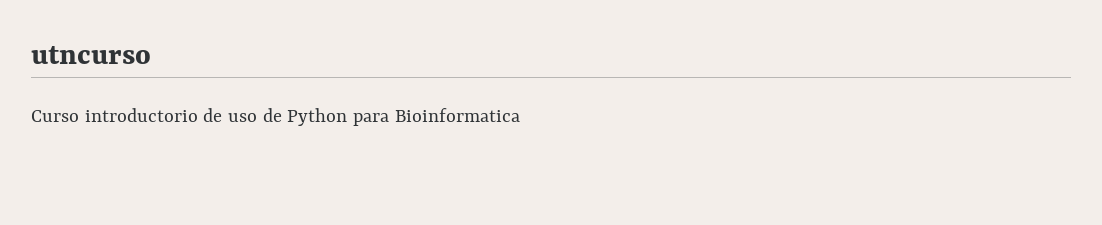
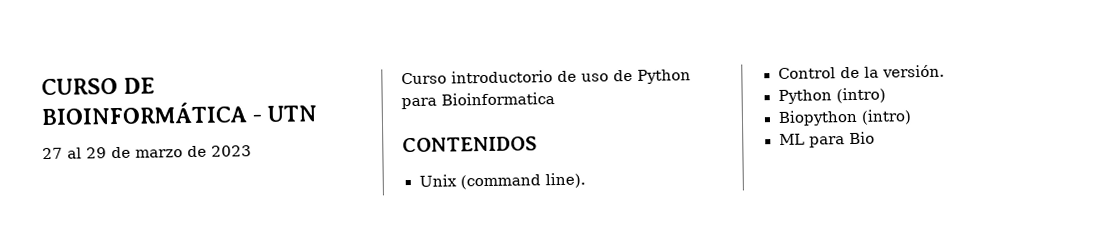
[31,46,151,64] utncurso -> [41,77,156,96] [41,101,318,126] [42,145,252,160] CURSO DE BIOINFORMÁTICA - UTN // 27 al 29 de marzo de 2023
(520, 115) none -> [402,136,537,153] [418,172,586,190] [777,64,945,80] [777,87,886,104] [777,109,912,126] [778,131,875,148] // CONTENIDOS // Unix (command line). // Control de la versión. // Python (intro) // Biopython (intro) // ML para Bio

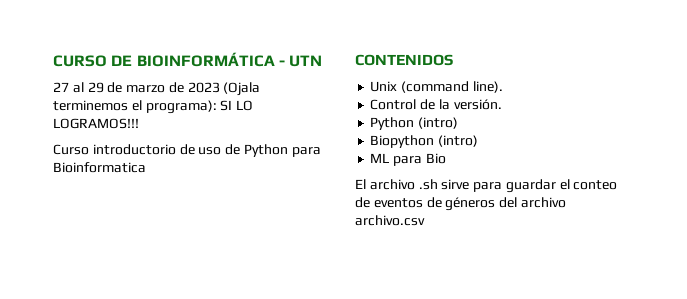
(252, 151) none -> [223,82,261,96] [53,100,254,114] [53,118,139,129] (Ojala terminemos el programa): SI LO LOGRAMOS!!!
(875, 138) none -> [355,179,618,193] [355,197,566,211] [355,215,425,226] // El archivo .sh sirve para guardar el conteo de eventos de géneros del archivo archivo.csv

